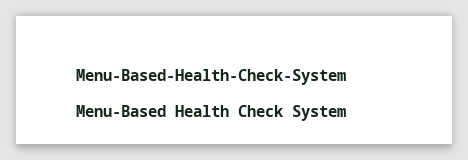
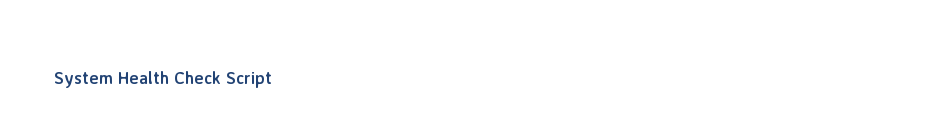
[76,69,346,85] [76,105,166,117] Menu-Based-Health-Check-System // Menu-Based -> [54,72,113,88] System
[292,105,346,121] System -> [226,72,272,88] Script

